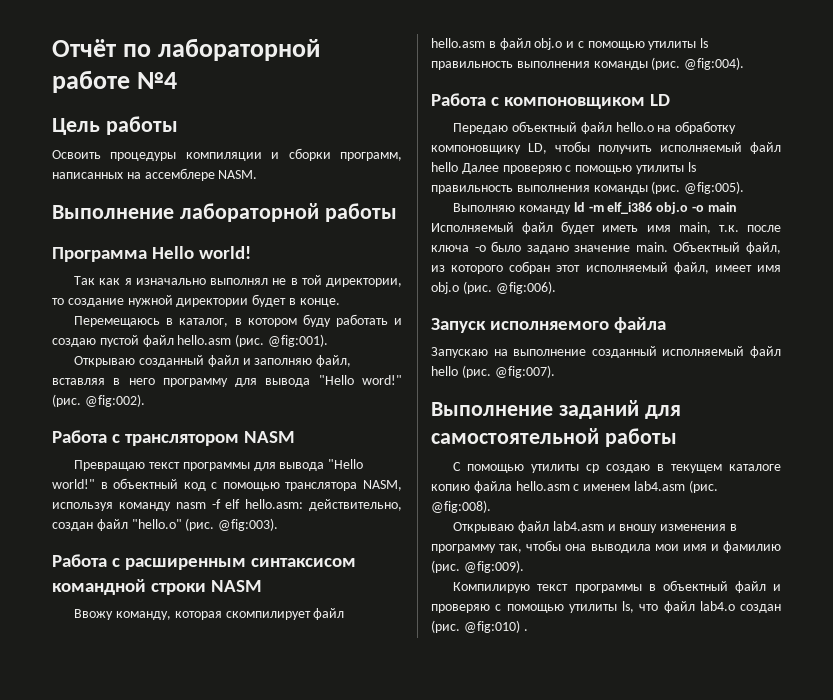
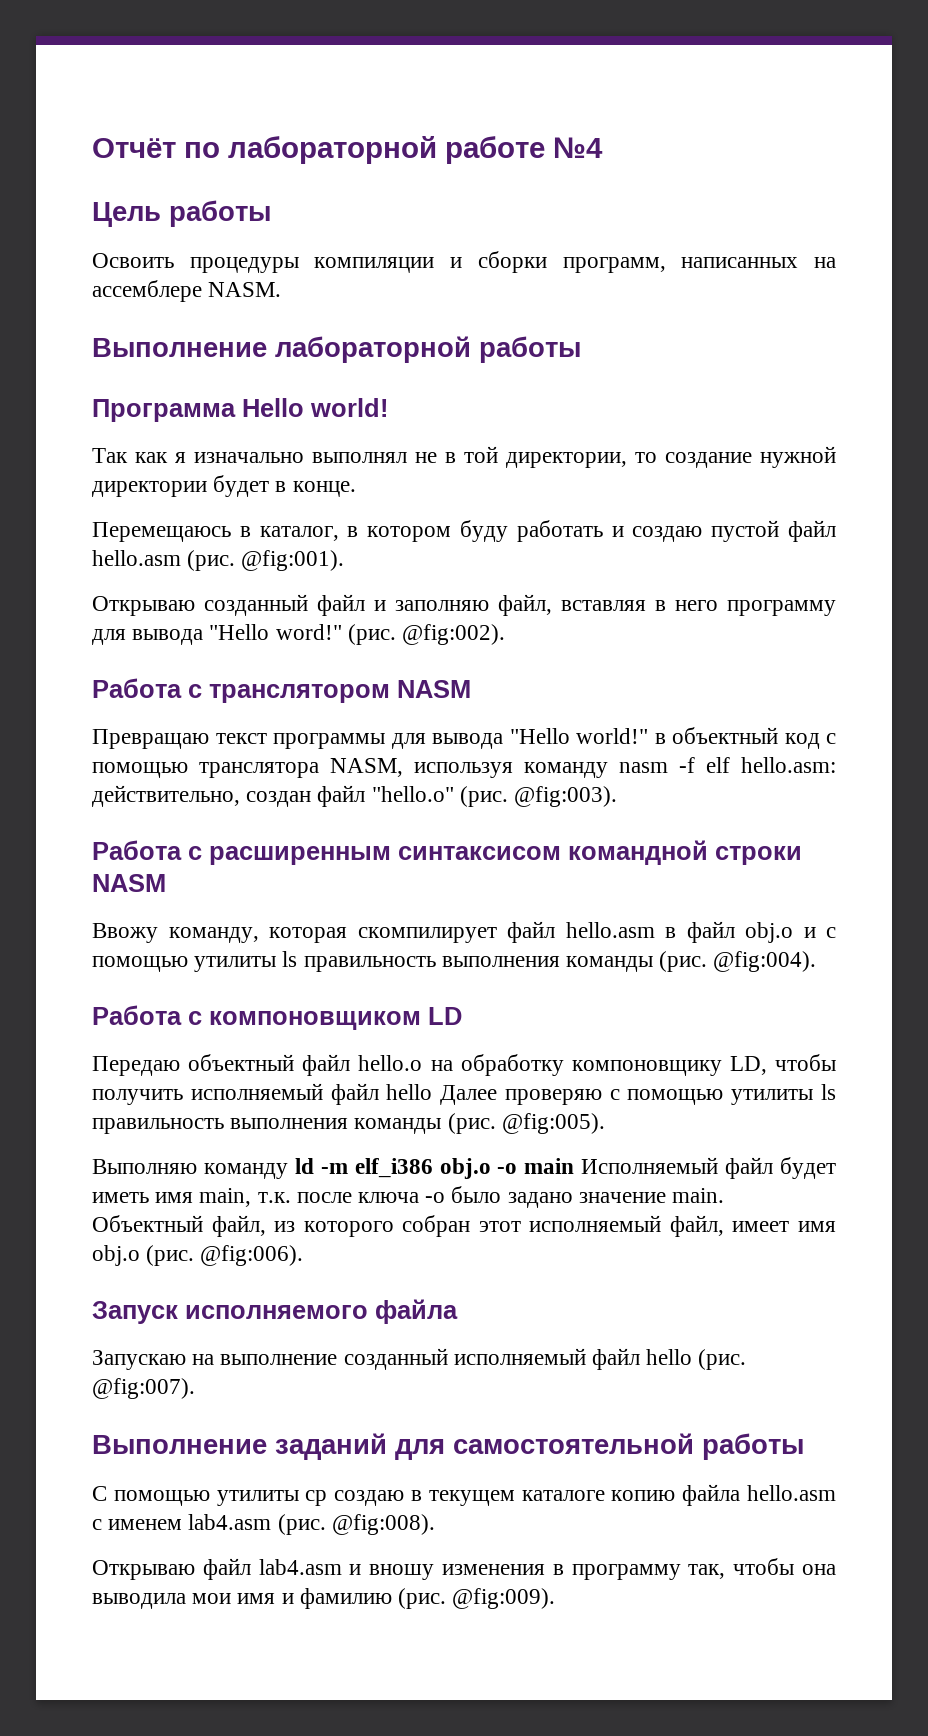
[453,580,781,593] [431,601,781,613] [431,620,528,633] // Компилирую текст программы в объектный файл и проверяю с помощью утилиты ls, что файл lab4.o создан (рис. @fig:010) . -> (556, 1598) none

